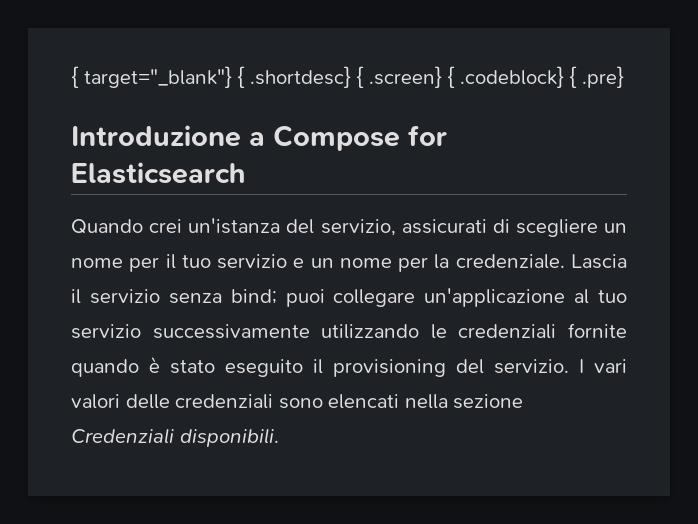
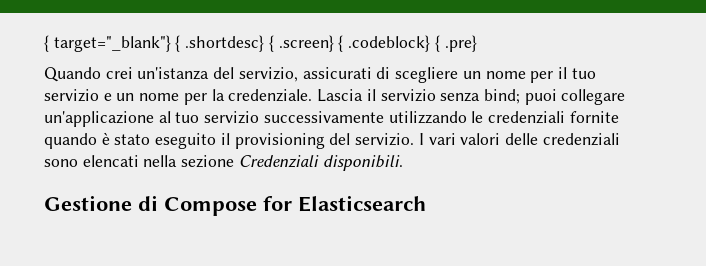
[71,125,447,151] [71,162,245,184] // Introduzione a Compose for Elasticsearch -> (477, 43) none
(279, 437) none -> [44,195,426,216] // Gestione di Compose for Elasticsearch

